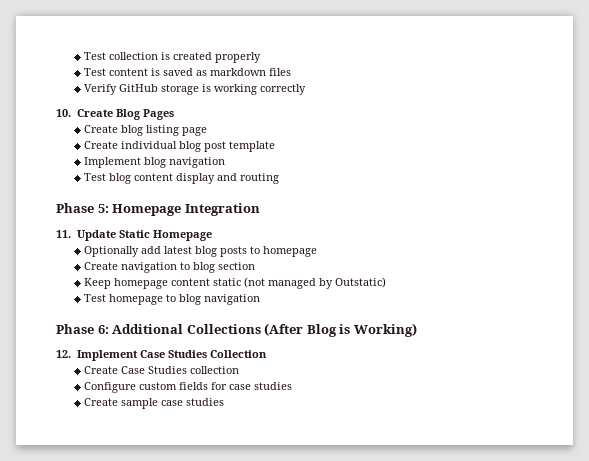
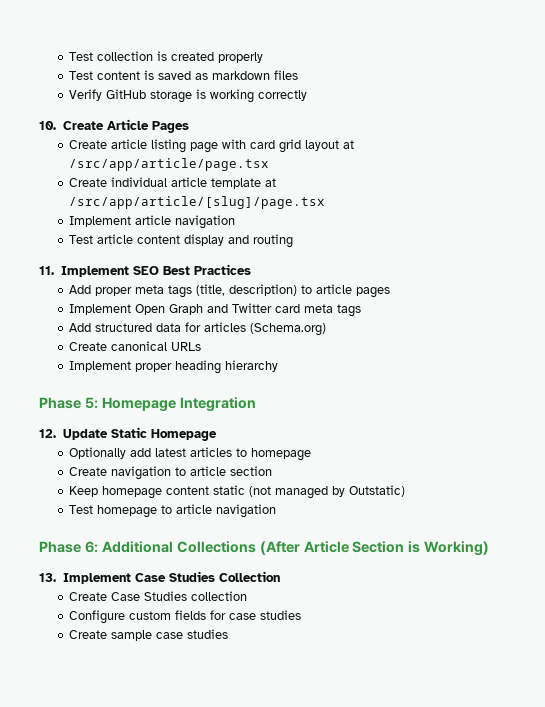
[115,109,141,120] Blog -> [106,119,149,130] Article
[121,125,144,136] blog -> [111,139,148,149] article
(208, 131) none -> [222,139,355,153] [69,158,270,171] with card grid layout at /src/app/article/page.tsx
[179,141,227,152] blog post -> [171,177,208,187] article
[84,157,167,168] // Implement blog -> [265,178,277,187] [69,196,326,209] [69,215,172,227] at /src/app/article/[slug]/page.tsx // Implement article
[109,173,132,184] blog -> [97,234,134,244] article
(280, 178) none -> [39,264,251,277] [69,284,391,298] [69,303,362,317] [69,322,327,336] [69,341,202,351] [69,360,279,374] // 11. Implement SEO Best Practices // Add proper meta tags (title, description) to article pages // Implement Open Graph and Twitter card meta tags // Add structured data for articles (Schema.org) // Create canonical URLs // Implement proper heading hierarchy
[56,230,71,238] 11. -> [39,429,56,438] 12.
[195,246,248,257] blog posts -> [190,447,233,457] articles
[193,262,216,273] blog -> [190,466,227,476] article
[179,294,202,305] blog -> [176,504,213,514] article
[306,324,337,337] Blog -> [303,541,405,553] Article Section
[56,350,71,358] 12. -> [39,573,56,582] 13.

